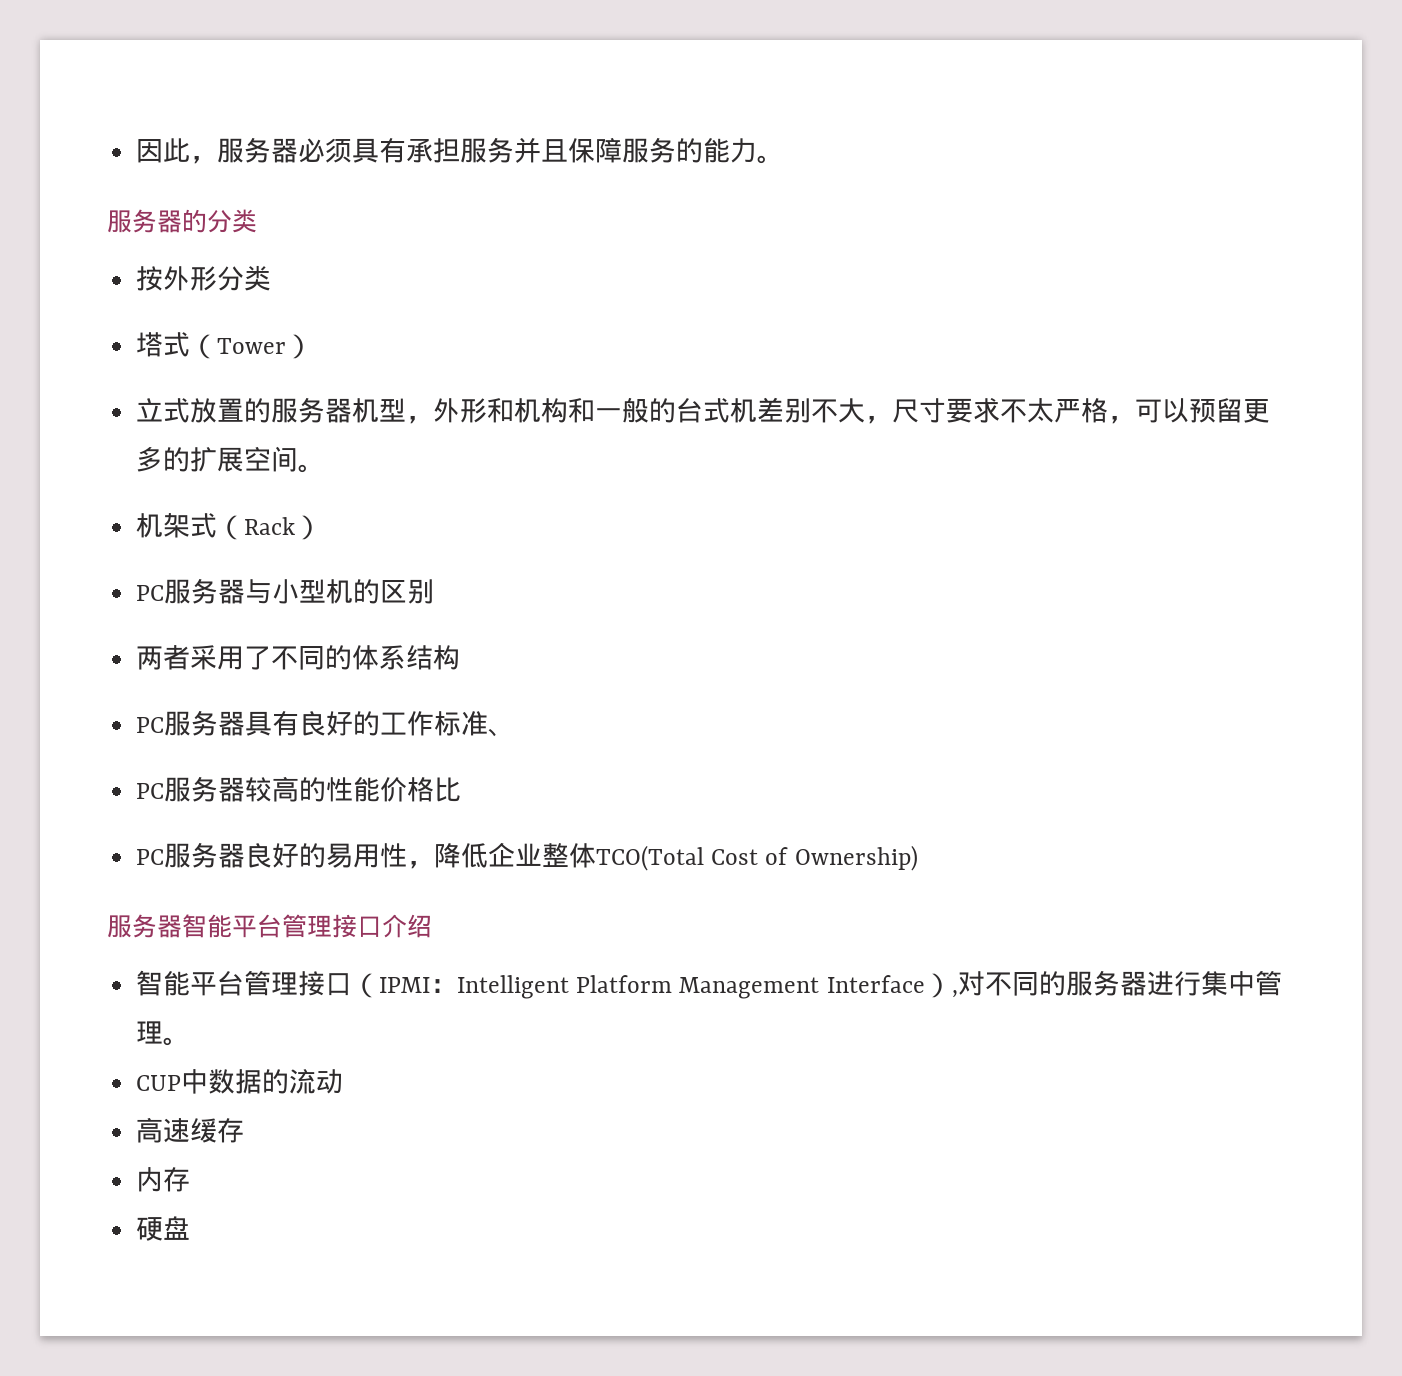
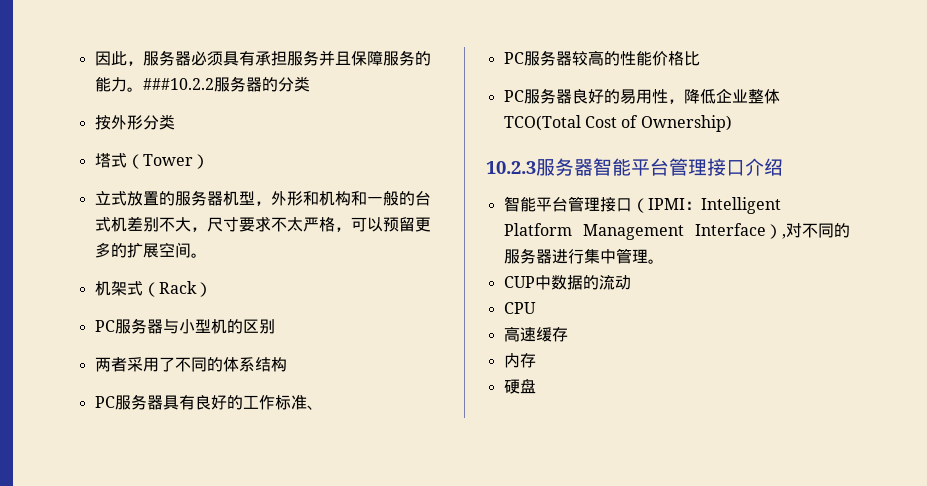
(785, 159) // -> [142,78,214,90] ###10.2.2
(918, 858) none -> [486,161,536,174] 10.2.3
(344, 1081) none -> [503,302,536,314] // CPU

